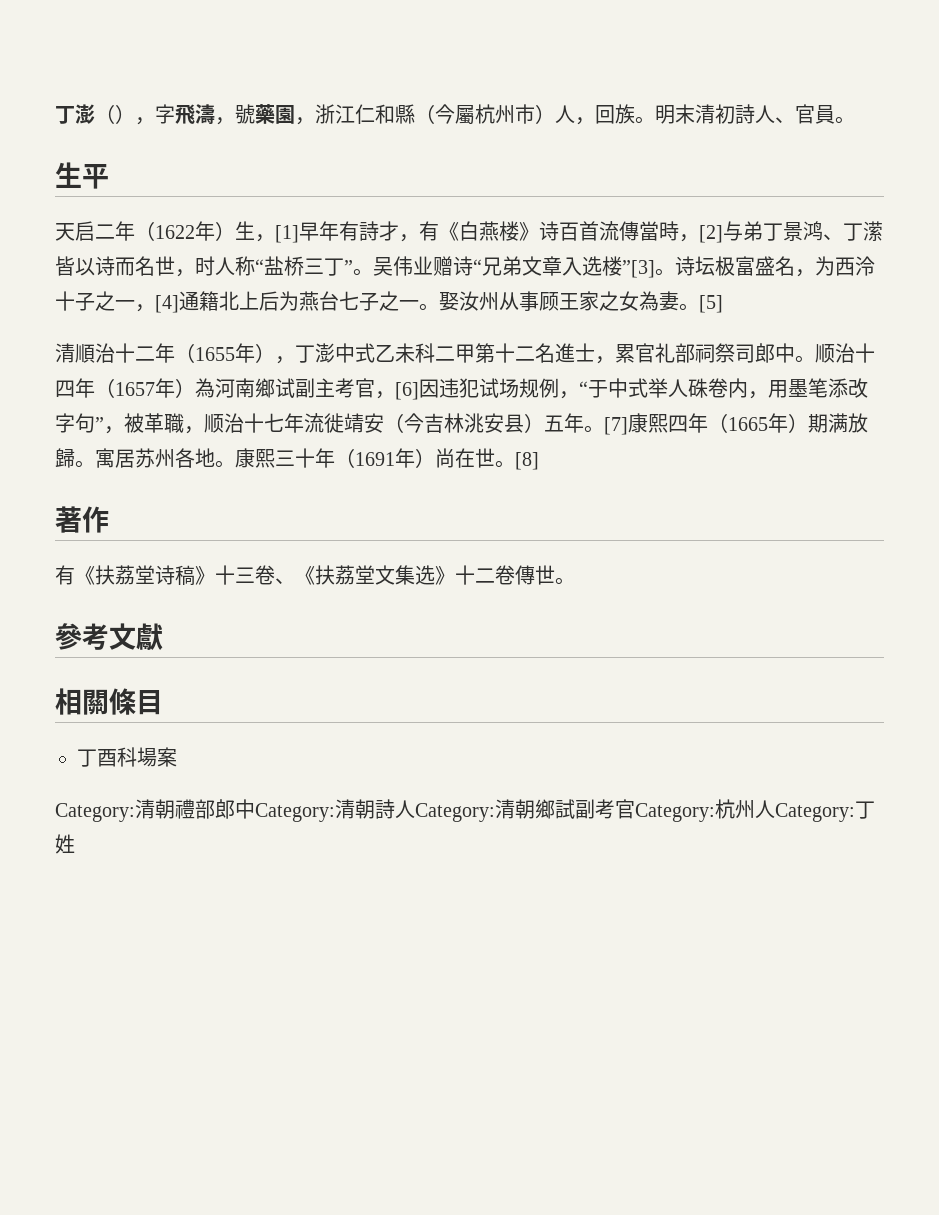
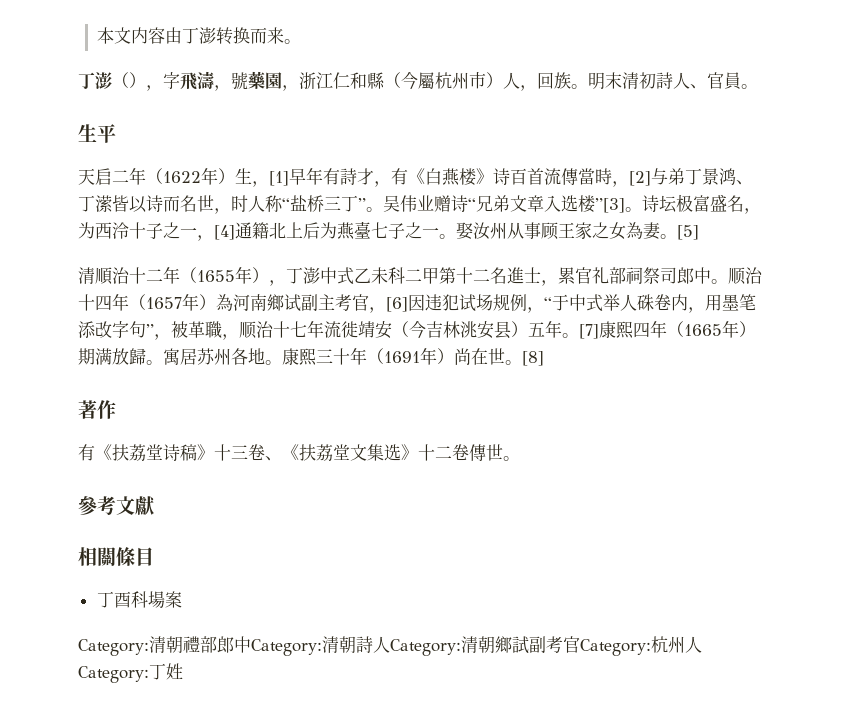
(55, 115) none -> [97,27,302,45] 本文内容由丁澎转换而来。 //
[319,291,339,311] 台 -> [354,221,371,239] 臺

